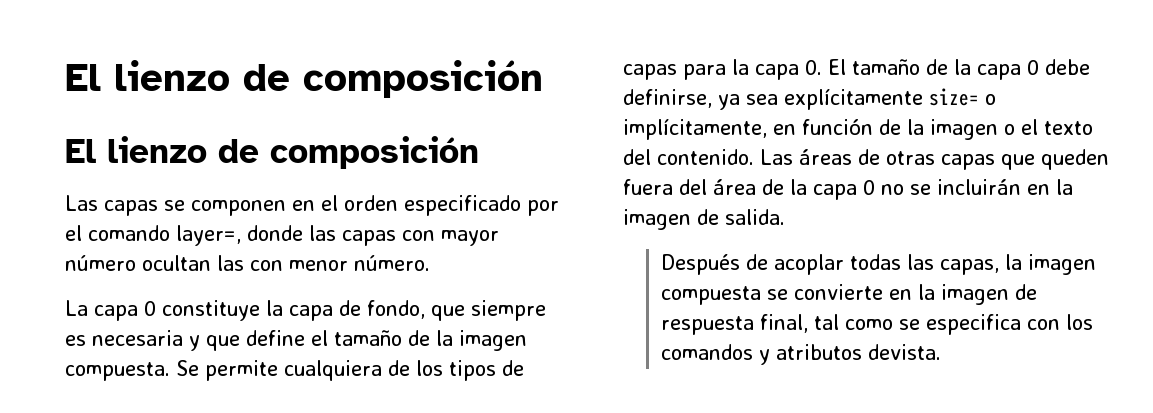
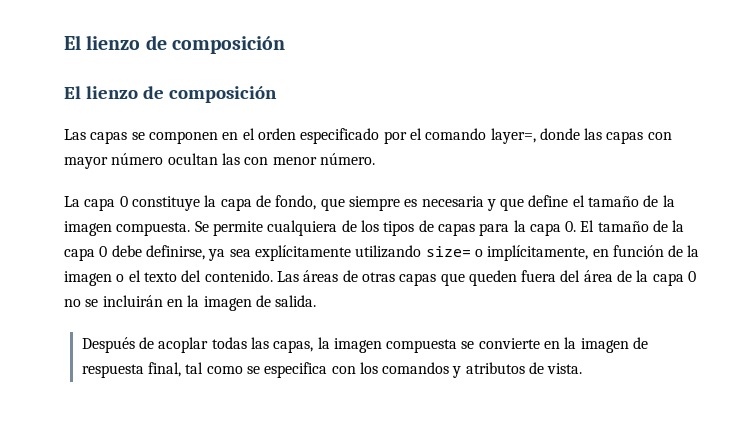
(923, 99) none -> [355,245,422,258] utilizando
[868,344,942,360] devista. -> [529,362,583,374] de vista.

